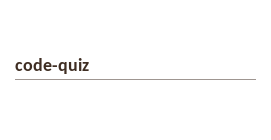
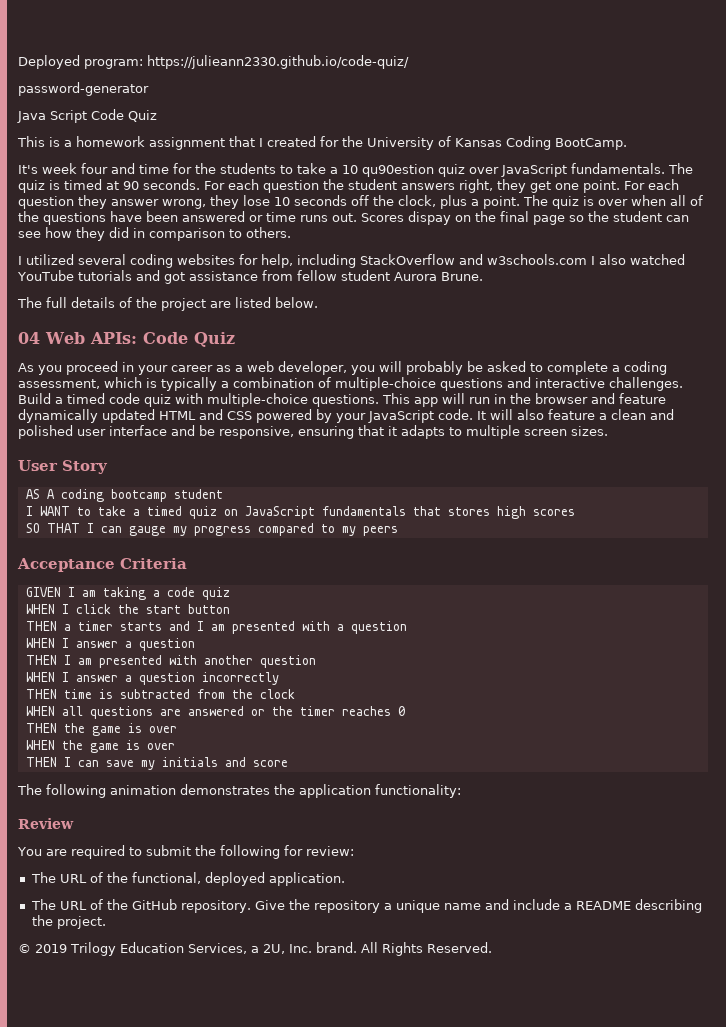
[15,58,89,74] code-quiz -> [18,55,409,69] [18,82,149,96] [17,109,157,123] [17,136,627,150] [18,163,693,177] [18,179,679,193] [18,195,703,209] [18,211,689,225] [18,227,291,241] [18,254,685,268] [17,270,483,284] [17,297,318,311] [18,332,235,347] [18,361,667,375] [18,377,683,391] [18,393,666,407] [18,409,674,423] [18,425,608,439] [18,460,108,474] [25,489,223,502] [25,506,575,519] [25,523,398,536] [17,558,187,572] [25,587,230,600] [25,604,230,614] [25,621,407,634] [25,638,195,651] [25,655,316,668] [25,672,279,685] [25,689,295,699] [25,706,405,719] [25,723,177,736] [25,740,175,753] [25,757,288,770] [17,784,461,798] [18,818,74,829] [17,845,354,859] [30,872,345,886] [30,899,702,913] [31,915,106,929] [18,942,492,956] Deployed program: https://julieann2330.github.io/code-quiz/ // password-generator // Java Script Code Quiz // This is a homework assignment that I created for the University of Kansas Coding BootCamp. // It's week four and time for the students to take a 10 qu90estion quiz over JavaScript fundamentals. The quiz is timed at 90 seconds. For each question the student answers right, they get one point. For each question they answer wrong, they lose 10 seconds off the clock, plus a point. The quiz is over when all of the questions have been answered or time runs out. Scores dispay on the final page so the student can see how they did in comparison to others. // I utilized several coding websites for help, including StackOverflow and w3schools.com I also watched YouTube tutorials and got assistance from fellow student Aurora Brune. // The full details of the project are listed below. // 04 Web APIs: Code Quiz // As you proceed in your career as a web developer, you will probably be asked to complete a coding assessment, which is typically a combination of multiple-choice questions and interactive challenges. Build a timed code quiz with multiple-choice questions. This app will run in the browser and feature dynamically updated HTML and CSS powered by your JavaScript code. It will also feature a clean and polished user interface and be responsive, ensuring that it adapts to multiple screen sizes. // User Story // AS A coding bootcamp student // I WANT to take a timed quiz on JavaScript fundamentals that stores high scores // SO THAT I can gauge my progress compared to my peers // Acceptance Criteria // GIVEN I am taking a code quiz // WHEN I click the start button // THEN a timer starts and I am presented with a question // WHEN I answer a question // THEN I am presented with another question // WHEN I answer a question incorrectly // THEN time is subtracted from the clock // WHEN all questions are answered or the timer reaches 0 // THEN the game is over // WHEN the game is over // THEN I can save my initials and score // The following animation demonstrates the application functionality: // Review // You are required to submit the following for review: // The URL of the functional, deployed application. // The URL of the GitHub repository. Give the repository a unique name and include a README describing the project. // © 2019 Trilogy Education Services, a 2U, Inc. brand. All Rights Reserved.

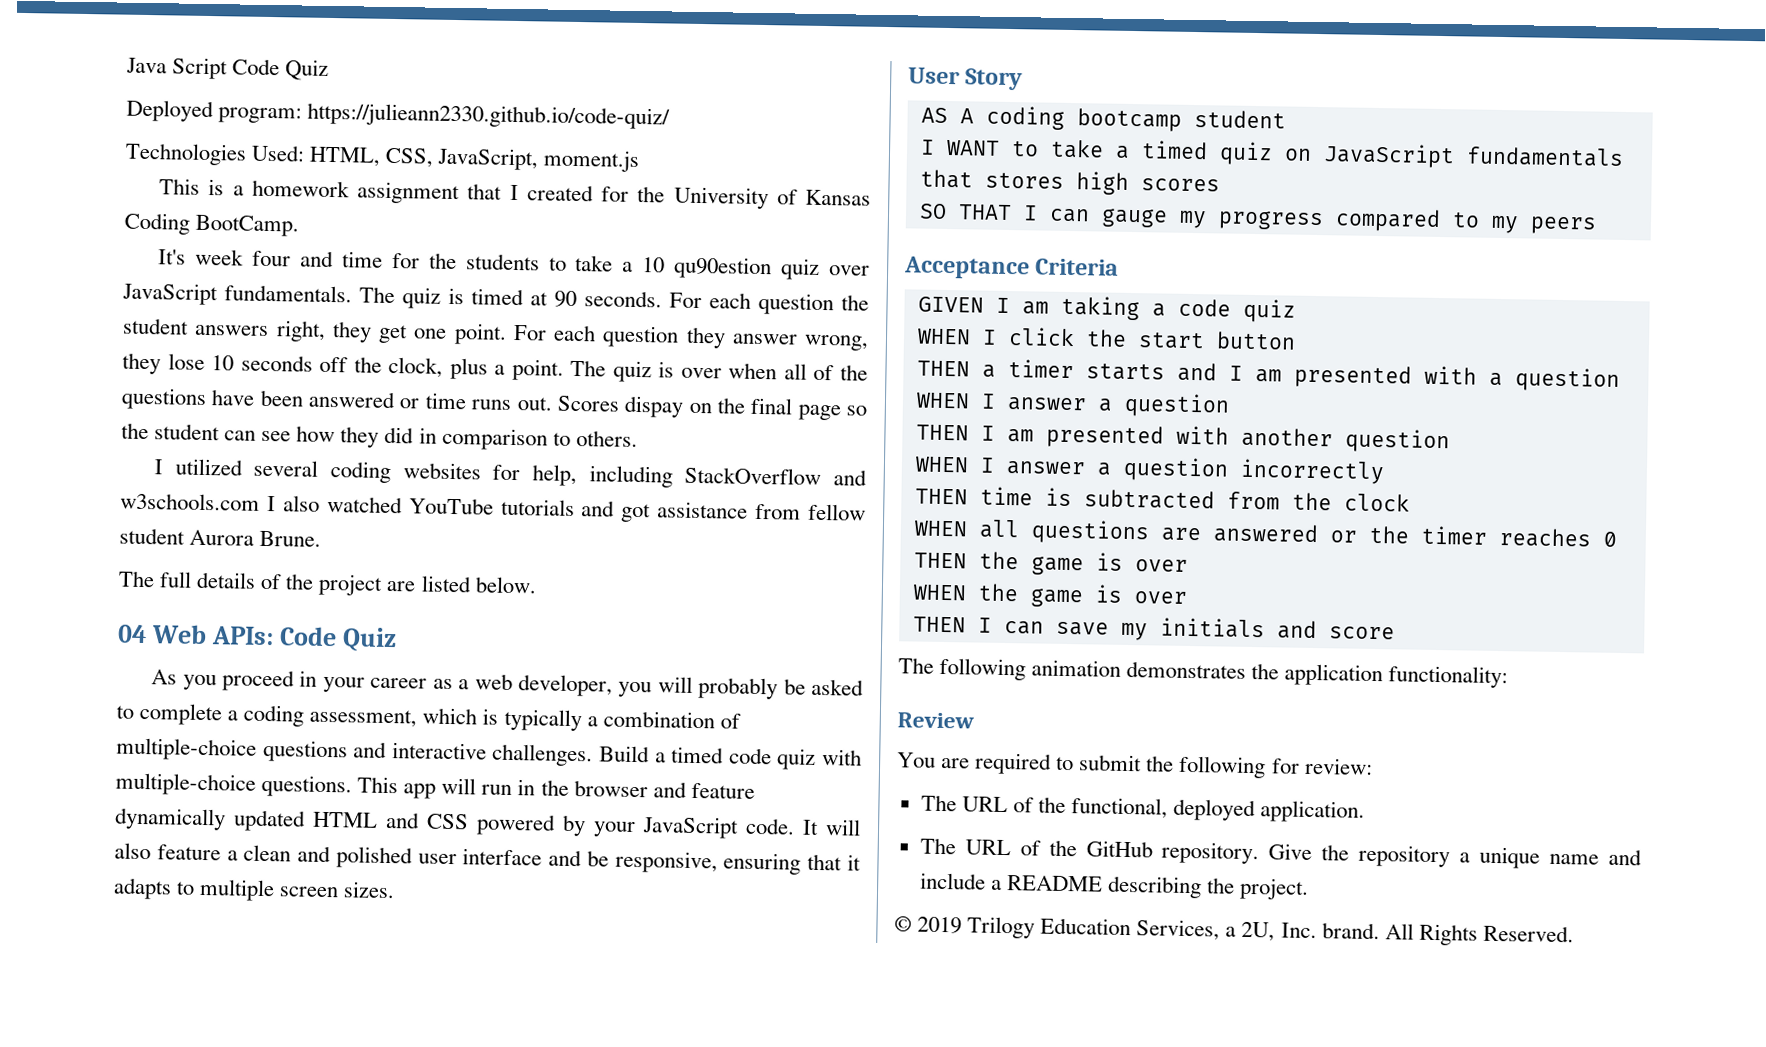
(18, 62) none -> [126,57,330,81] Java Script Code Quiz //
[18,82,149,96] [17,109,157,123] password-generator // Java Script Code Quiz -> [125,142,641,173] Technologies Used: HTML, CSS, JavaScript, moment.js

